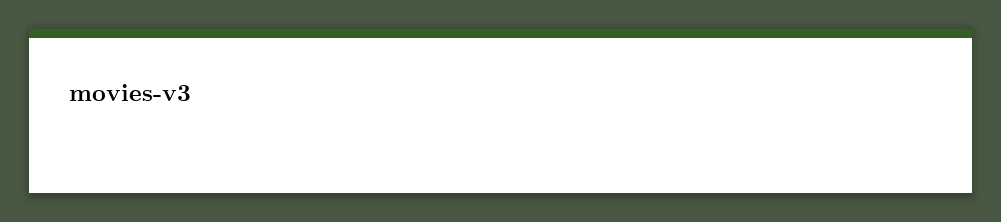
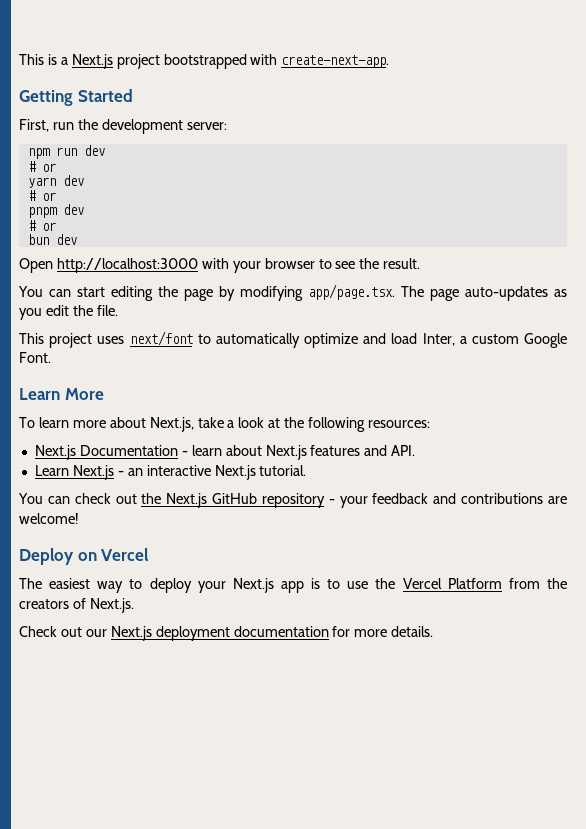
[69,84,191,101] movies-v3 -> [19,54,390,69] [19,89,133,106] [19,119,227,134] [27,145,105,159] [27,161,56,172] [27,175,84,188] [27,190,56,201] [27,204,84,218] [27,220,56,231] [27,234,77,245] [19,258,421,273] [18,284,567,301] [19,305,118,320] [19,331,568,348] [19,352,51,363] [19,388,104,400] [19,417,431,432] [34,445,416,460] [34,465,307,480] [18,493,567,508] [19,513,79,524] [19,548,150,565] [19,578,567,593] [19,598,134,613] [19,626,434,641] This is a Next.js project bootstrapped with create-next-app. // Getting Started // First, run the development server: // npm run dev // # or // yarn dev // # or // pnpm dev // # or // bun dev // Open http://localhost:3000 with your browser to see the result. // You can start editing the page by modifying app/page.tsx. The page auto-updates as you edit the file. // This project uses next/font to automatically optimize and load Inter, a custom Google Font. // Learn More // To learn more about Next.js, take a look at the following resources: // Next.js Documentation - learn about Next.js features and API. // Learn Next.js - an interactive Next.js tutorial. // You can check out the Next.js GitHub repository - your feedback and contributions are welcome! // Deploy on Vercel // The easiest way to deploy your Next.js app is to use the Vercel Platform from the creators of Next.js. // Check out our Next.js deployment documentation for more details.

